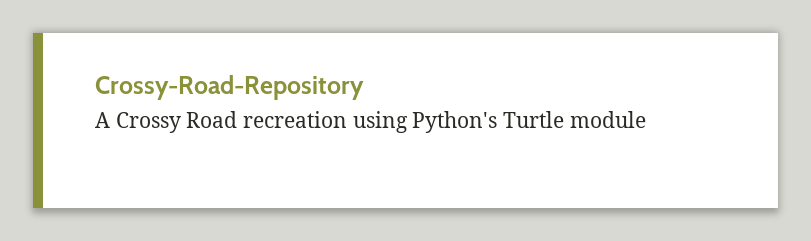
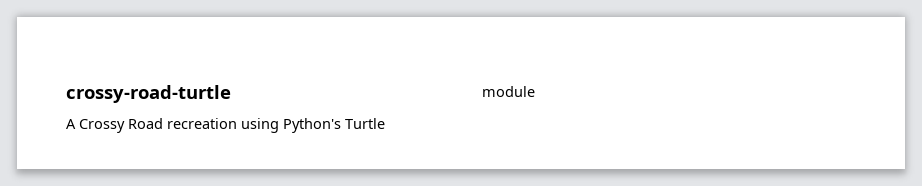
[95,75,364,100] Crossy-Road-Repository -> [66,85,231,103] crossy-road-turtle

